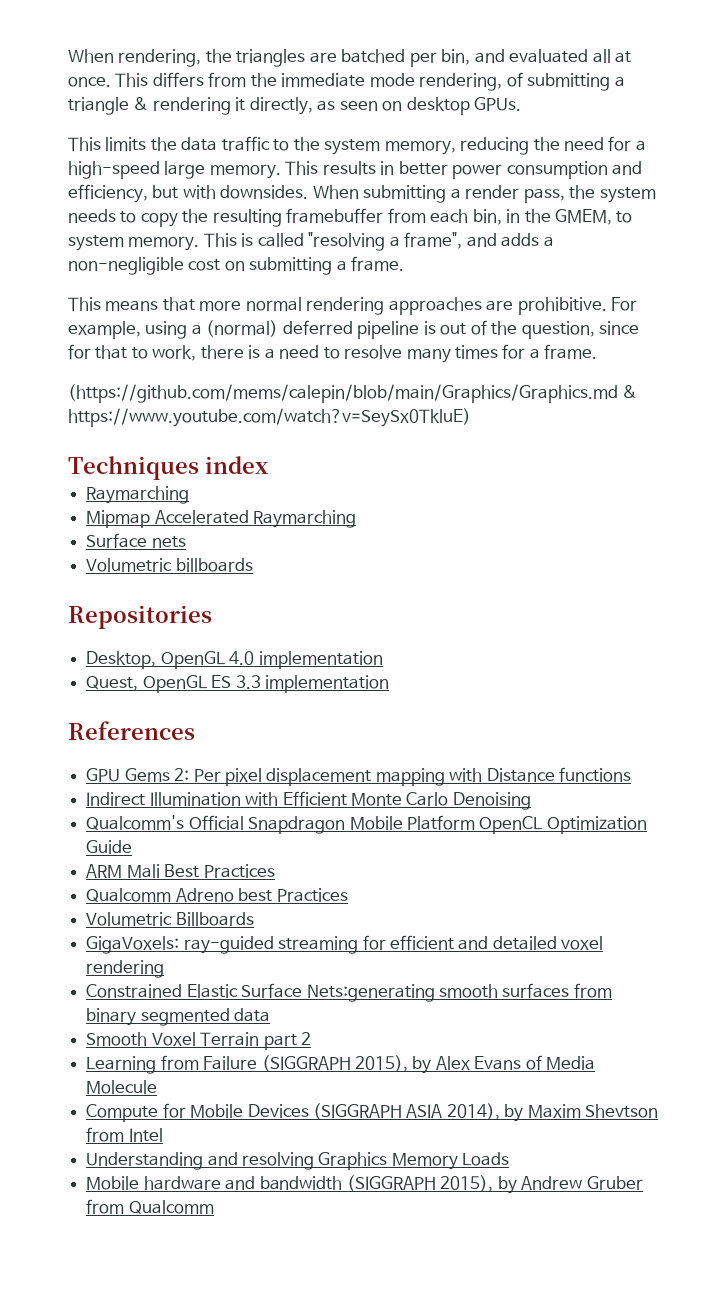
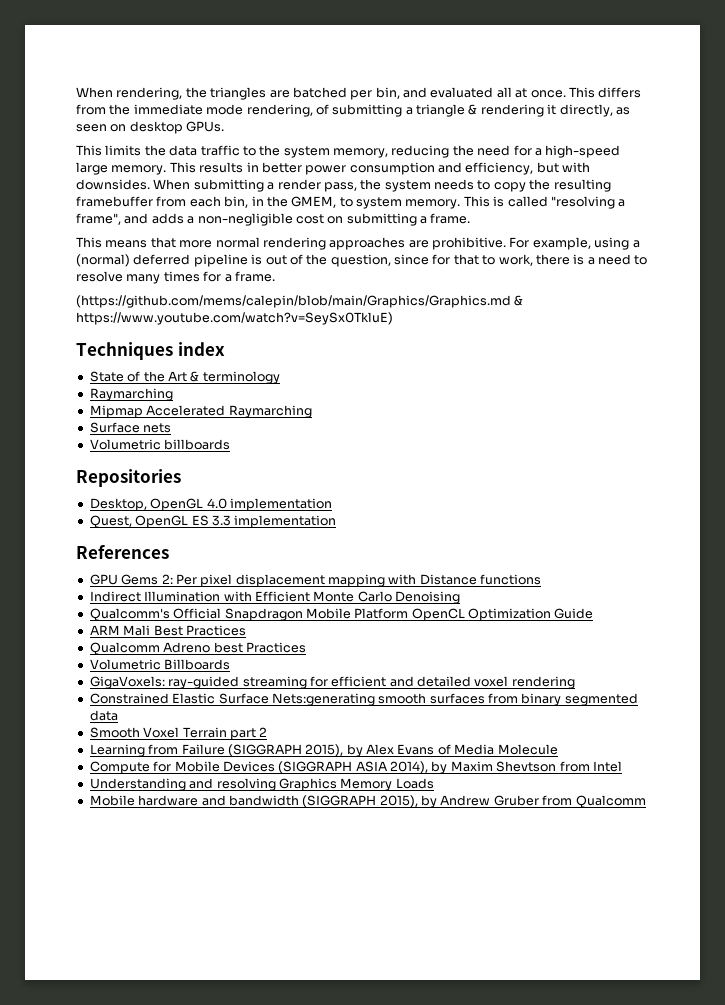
(268, 465) none -> [89,371,280,384] // State of the Art & terminology

